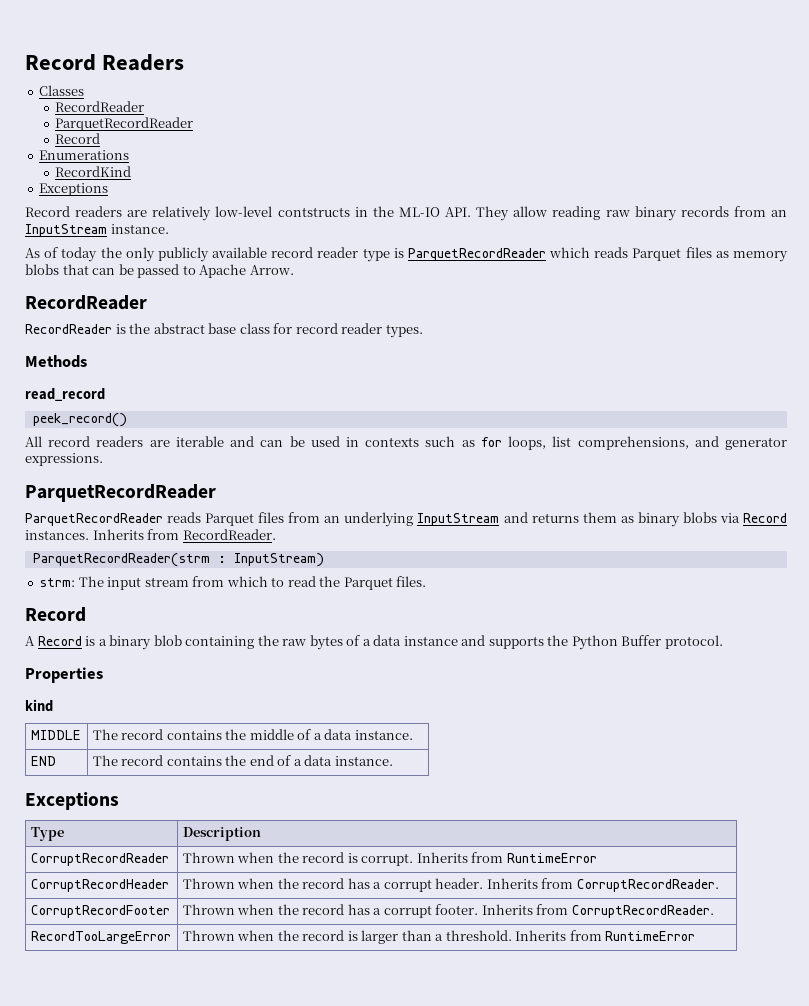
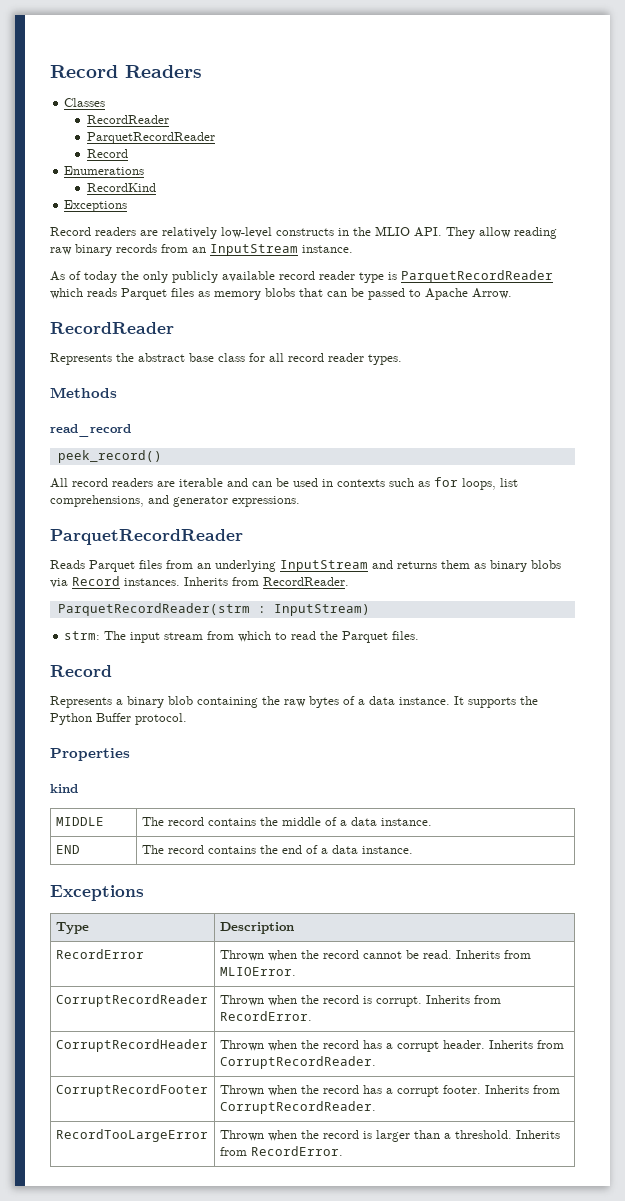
[277,207,350,217] contstructs -> [276,228,334,236] constructs
[398,207,440,217] ML-IO -> [375,226,410,236] MLIO
[25,324,126,334] RecordReader is -> [50,353,112,365] Represents
(293, 328) none -> [269,353,284,362] all
[25,512,202,526] ParquetRecordReader reads -> [50,560,85,569] Reads
[25,636,96,646] A Record is -> [50,696,112,708] Represents
[403,635,486,646] instance and -> [399,696,464,705] instance. It
(261, 834) none -> [55,949,144,959] [219,950,531,961] [219,967,296,976] // RecordError | Thrown when the record cannot be read. Inherits from MLIOError.
[506,853,597,863] RuntimeError -> [219,1011,312,1021] RecordError.
[605,931,696,941] RuntimeError -> [250,1146,343,1156] RecordError.

